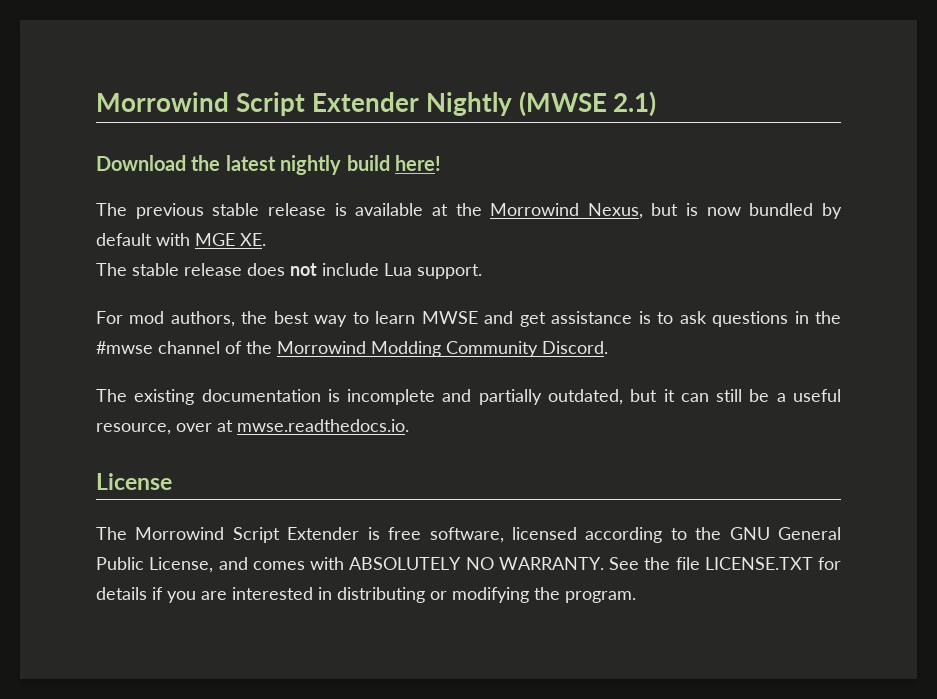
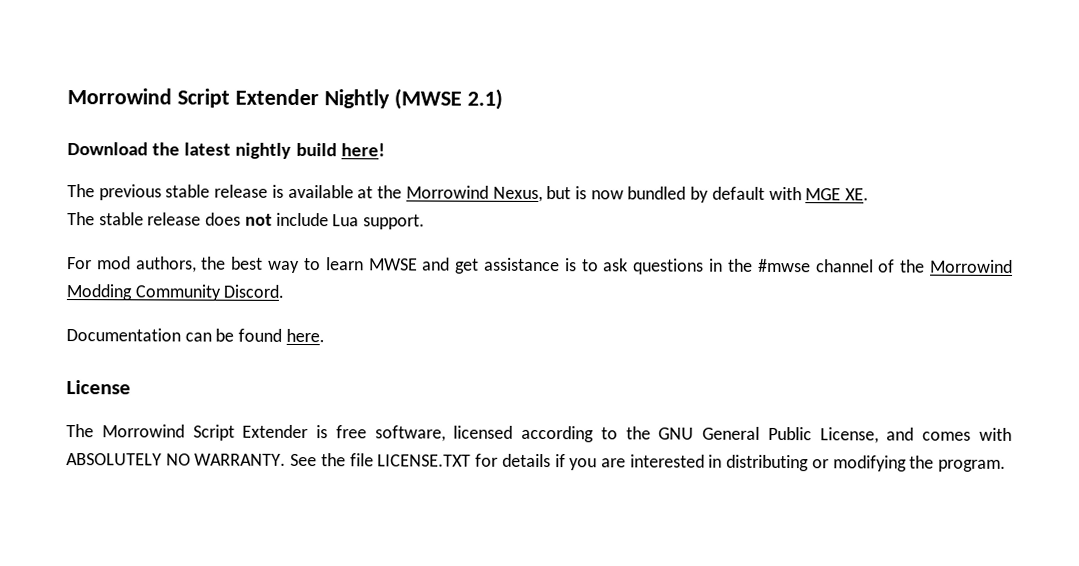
[96,389,842,405] [96,419,409,435] The existing documentation is incomplete and partially outdated, but it can still be a useful resource, over at mwse.readthedocs.io. -> [66,328,325,343] Documentation can be found here.

